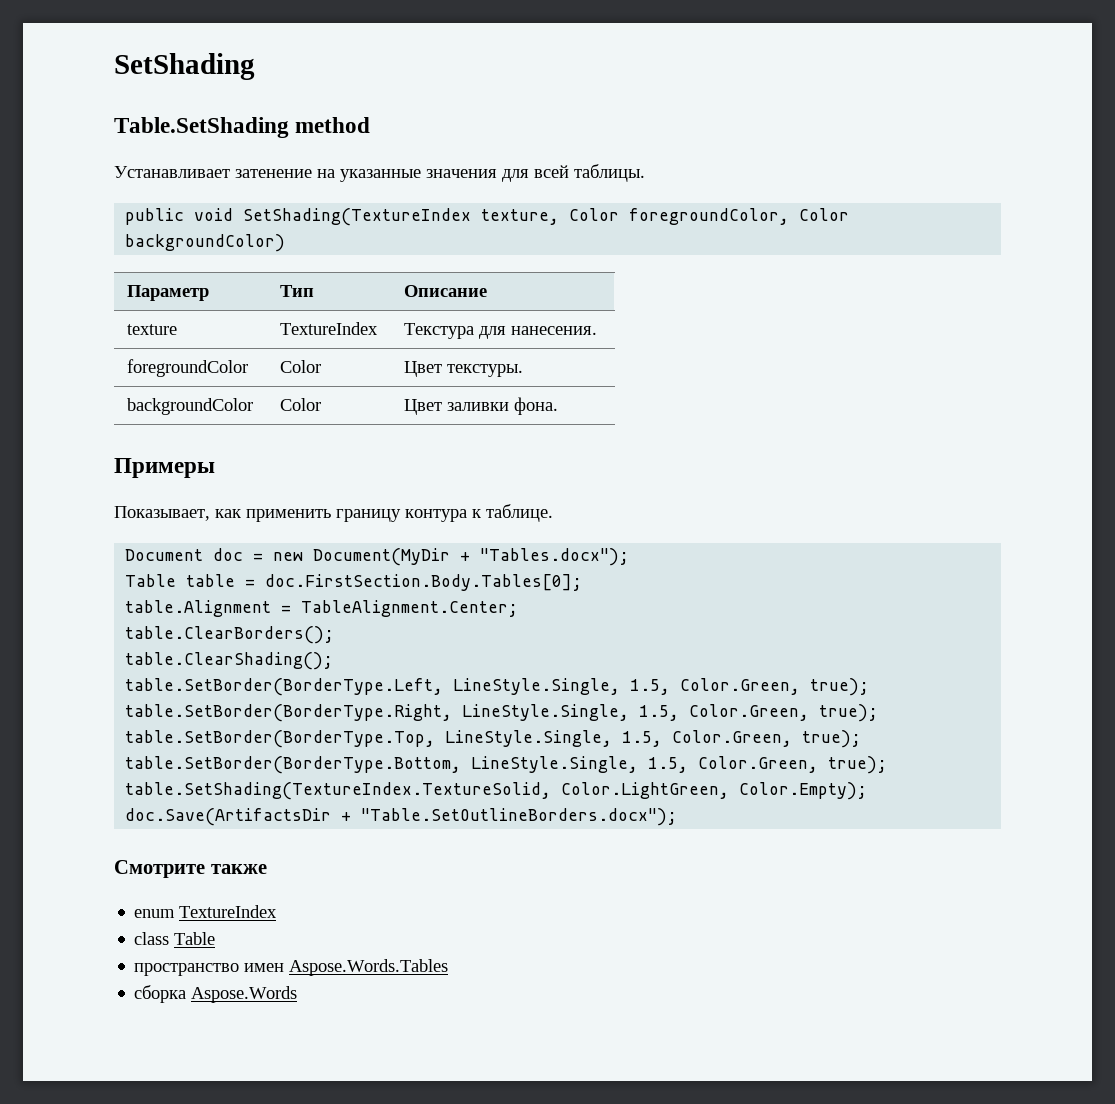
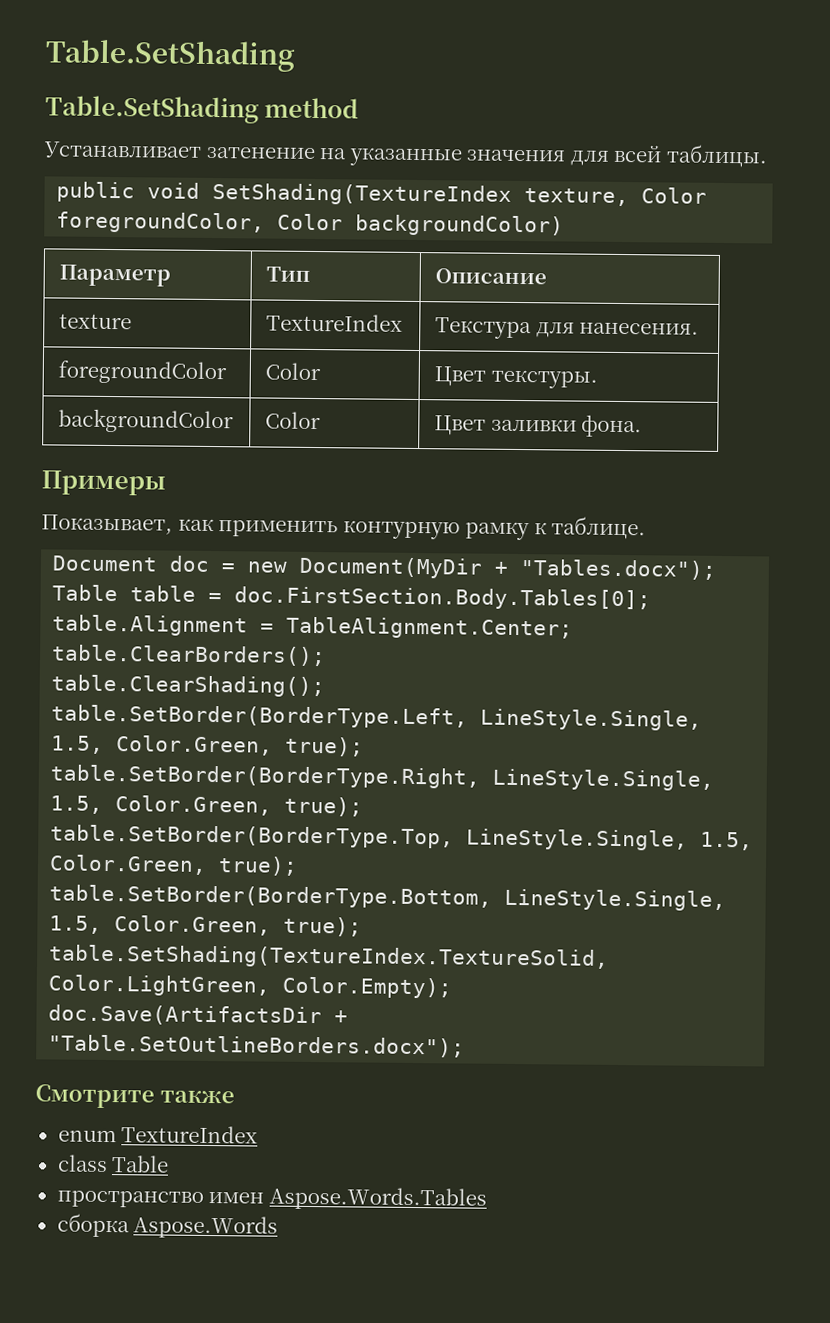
[114,53,255,80] SetShading -> [45,39,296,72] Table.SetShading
[336,509,467,522] границу контура -> [342,520,531,541] контурную рамку

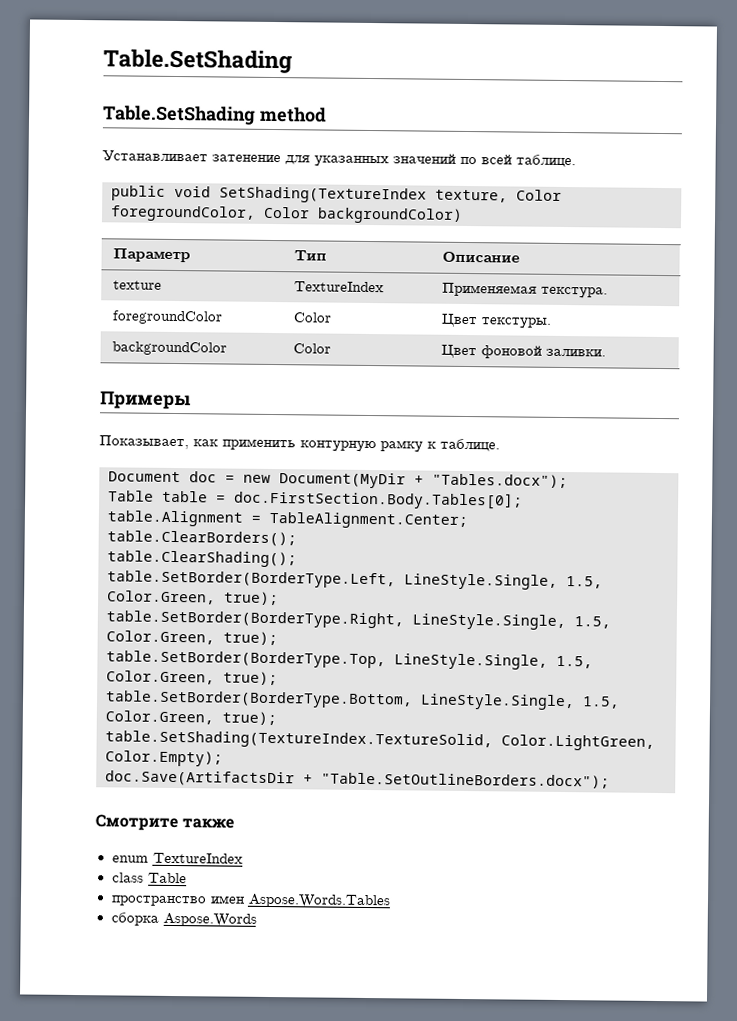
[319,144,768,168] на указанные значения для всей таблицы. -> [285,153,576,168] для указанных значений по всей таблице.
[435,317,700,340] Текстура для нанесения. -> [441,282,608,299] Применяемая текстура.
[490,414,643,438] заливки фона. -> [480,345,606,359] фоновой заливки.

